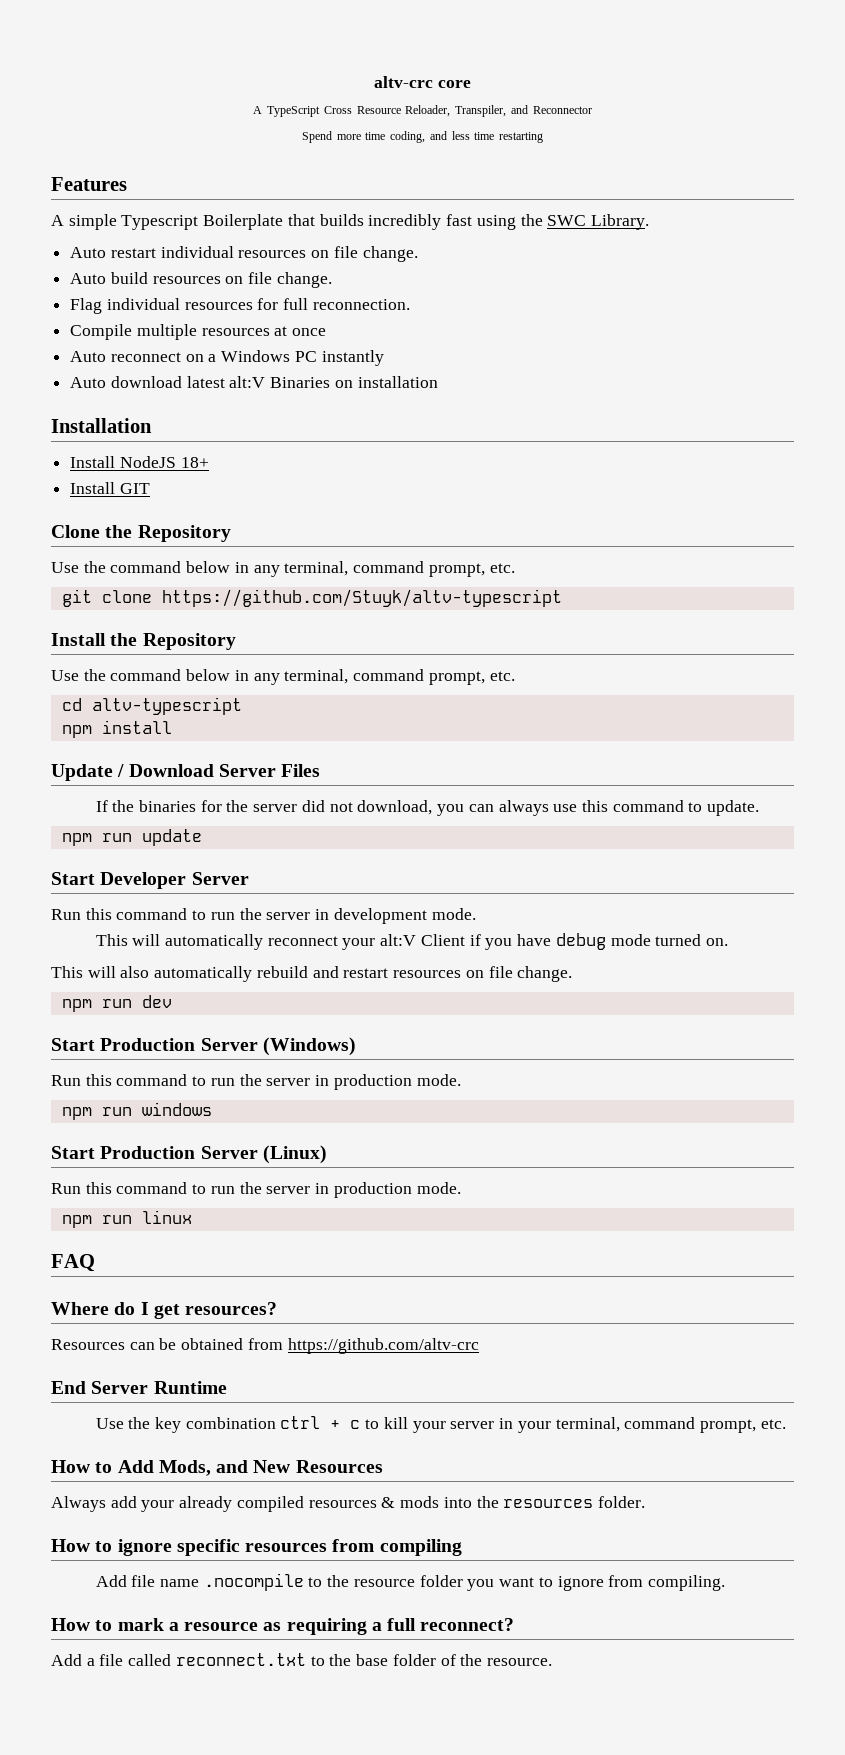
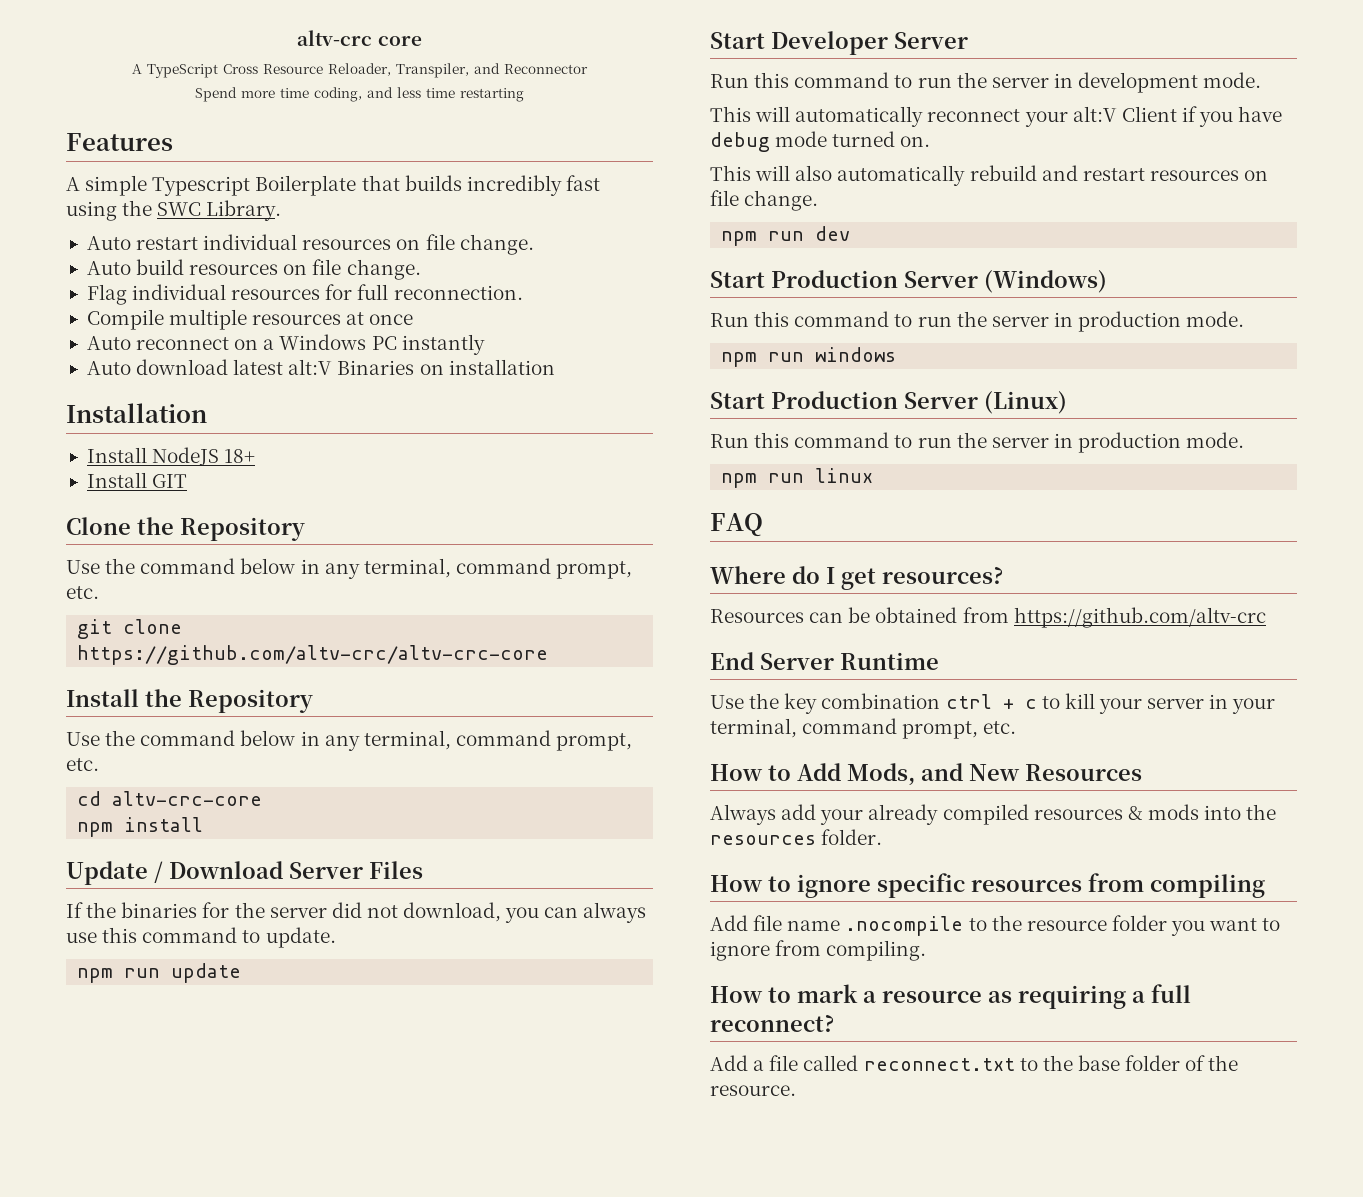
[161,589,562,607] https://github.com/Stuyk/altv-typescript -> [77,645,549,665] https://github.com/altv-crc/altv-crc-core
[91,697,242,715] altv-typescript -> [112,791,263,806] altv-crc-core

